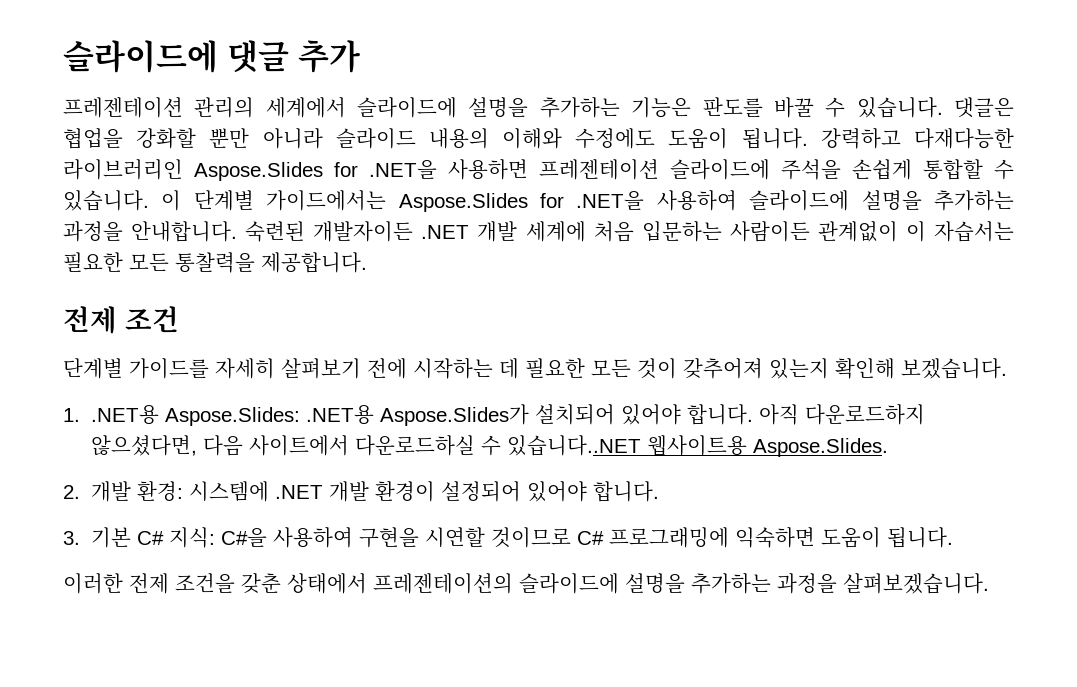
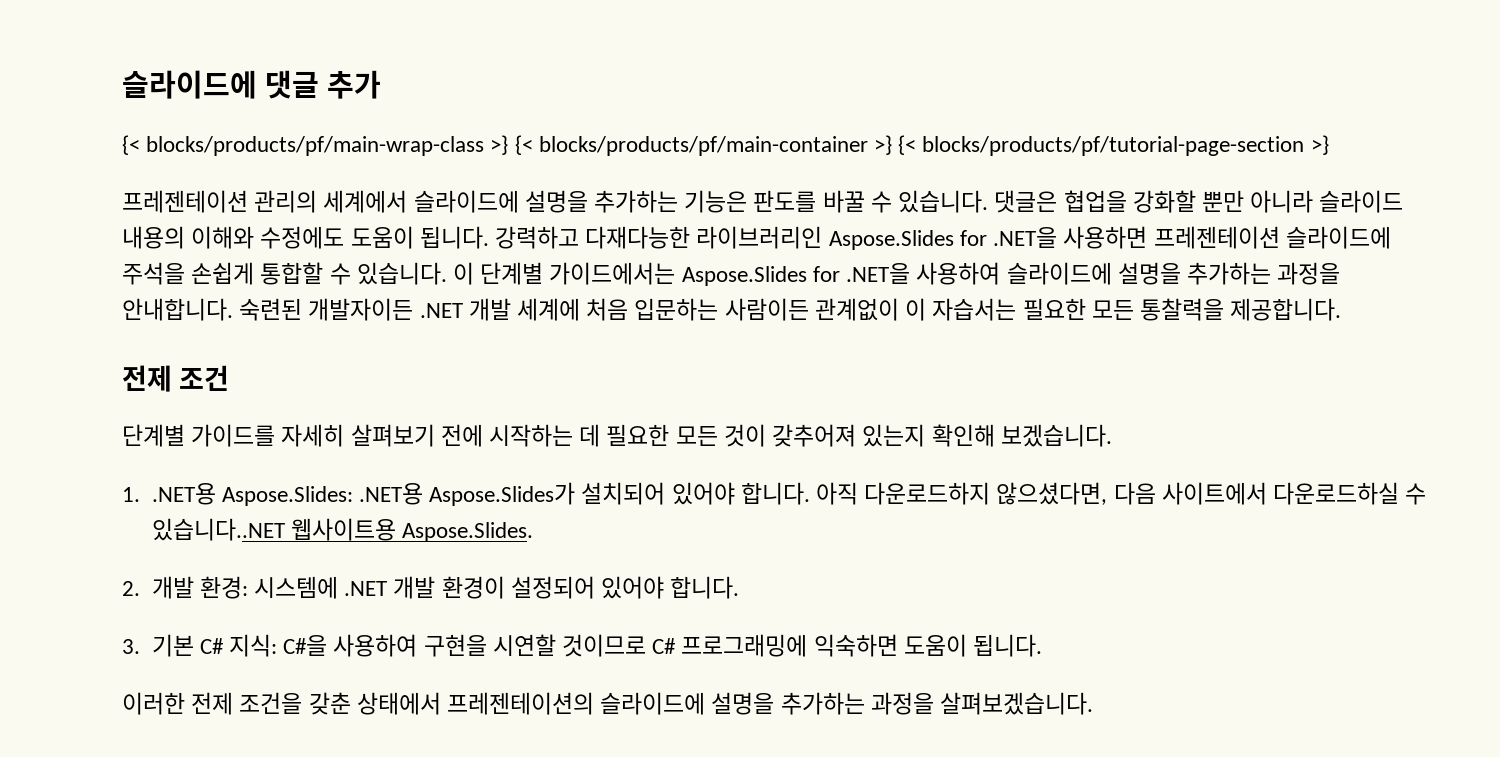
(360, 56) none -> [122,135,1329,156] // {< blocks/products/pf/main-wrap-class >} {< blocks/products/pf/main-container >} {< blocks/products/pf/tutorial-page-section >}

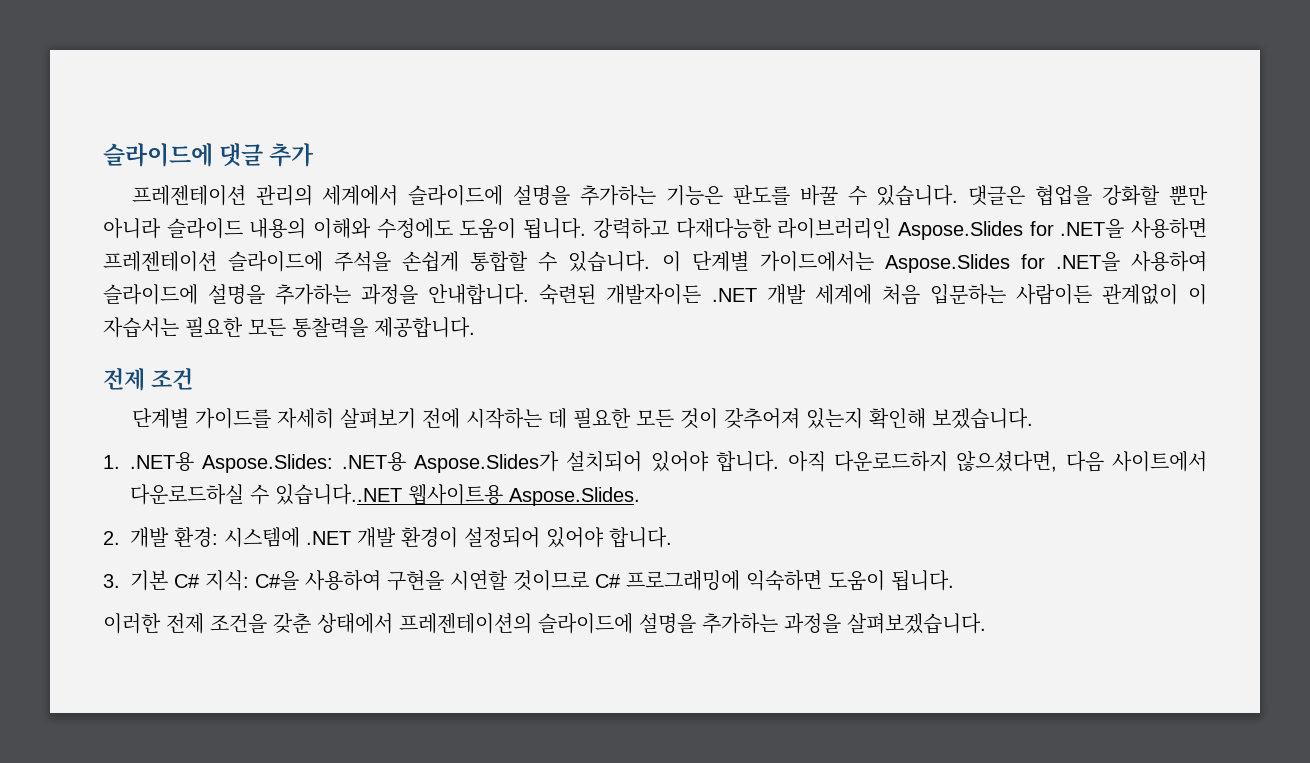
[122,135,1329,156] // {< blocks/products/pf/main-wrap-class >} {< blocks/products/pf/main-container >} {< blocks/products/pf/tutorial-page-section >} -> (315, 155) none

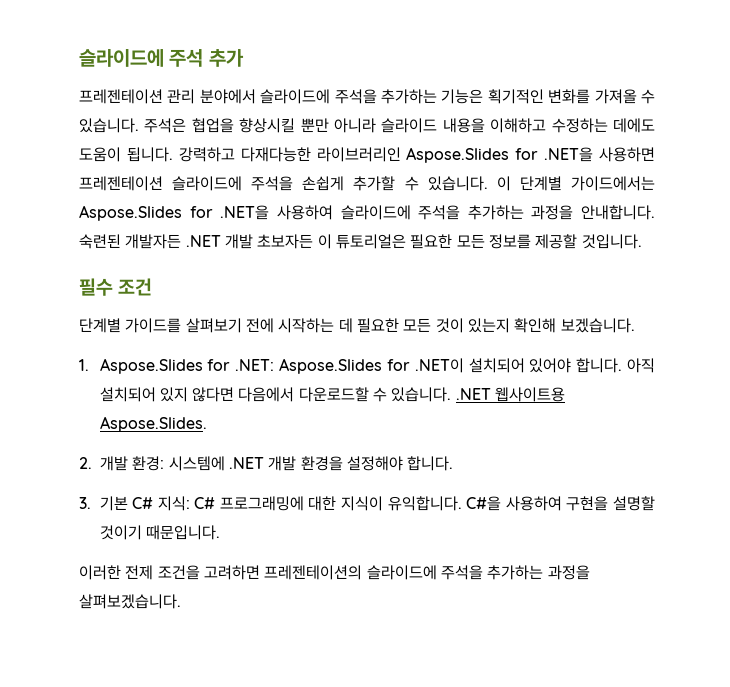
[103,143,264,167] 슬라이드에 댓글 -> [79,49,204,67] 슬라이드에 주석
[255,185,1209,206] [103,218,453,239] 관리의 세계에서 슬라이드에 설명을 추가하는 기능은 판도를 바꿀 수 있습니다. 댓글은 협업을 강화할 뿐만 아니라 슬라이드 내용의 이해와 수정에도 -> [167,89,655,104] [79,118,655,133] 관리 분야에서 슬라이드에 주석을 추가하는 기능은 획기적인 변화를 가져올 수 있습니다. 주석은 협업을 향상시킬 뿐만 아니라 슬라이드 내용을 이해하고 수정하는 데에도
[470,251,529,272] 통합할 -> [353,176,396,191] 추가할
[208,284,266,304] 설명을 -> [418,205,461,220] 주석을
[606,284,1207,305] [103,317,475,338] [103,367,145,391] 개발자이든 .NET 개발 세계에 처음 입문하는 사람이든 관계없이 이 자습서는 필요한 모든 통찰력을 제공합니다. // 전제 -> [125,234,642,249] [79,278,113,296] 개발자든 .NET 개발 초보자든 이 튜토리얼은 필요한 모든 정보를 제공할 것입니다. // 필수
[276,408,334,429] 자세히 -> (182, 325) none
[723,408,800,429] 갖추어져 -> (464, 325) none
[130,451,1207,473] [130,484,402,505] .NET용 Aspose.Slides: .NET용 Aspose.Slides가 설치되어 있어야 합니다. 아직 다운로드하지 않으셨다면, 다음 사이트에서 다운로드하실 수 있습니다..NET -> [99,358,655,374] [99,387,491,402] Aspose.Slides for .NET: Aspose.Slides for .NET이 설치되어 있어야 합니다. 아직 설치되어 있지 않다면 다음에서 다운로드할 수 있습니다. .NET
[401,527,604,548] 환경이 설정되어 있어야 -> [300,456,403,471] 환경을 설정해야
[255,570,954,591] C#을 사용하여 구현을 시연할 것이므로 C# 프로그래밍에 익숙하면 도움이 됩니다. -> [194,496,655,511] [99,525,220,540] C# 프로그래밍에 대한 지식이 유익합니다. C#을 사용하여 구현을 설명할 것이기 때문입니다.
[273,613,393,634] 갖춘 상태에서 -> [203,565,260,580] 고려하면
[639,613,696,633] 설명을 -> [440,565,483,580] 주석을

